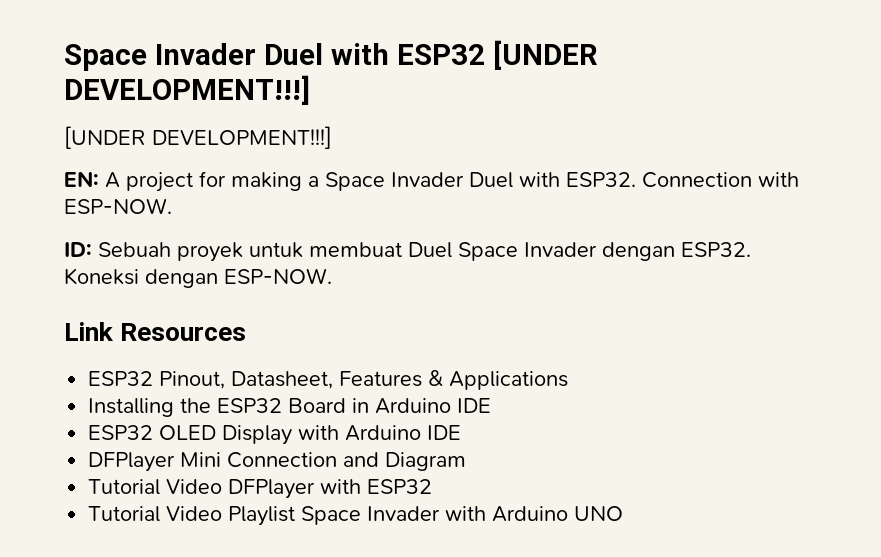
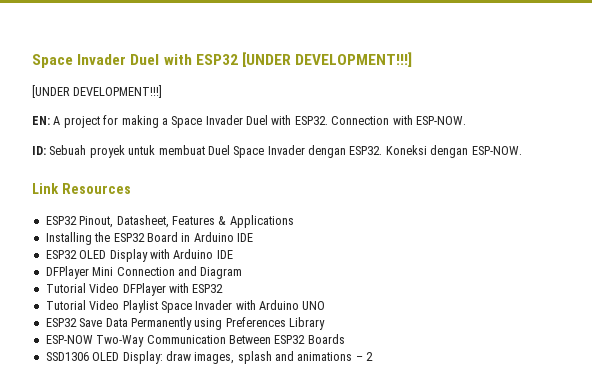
(624, 513) none -> [45,317,325,330] [45,334,345,347] [45,351,374,364] // ESP32 Save Data Permanently using Preferences Library // ESP-NOW Two-Way Communication Between ESP32 Boards // SSD1306 OLED Display: draw images, splash and animations – 2

